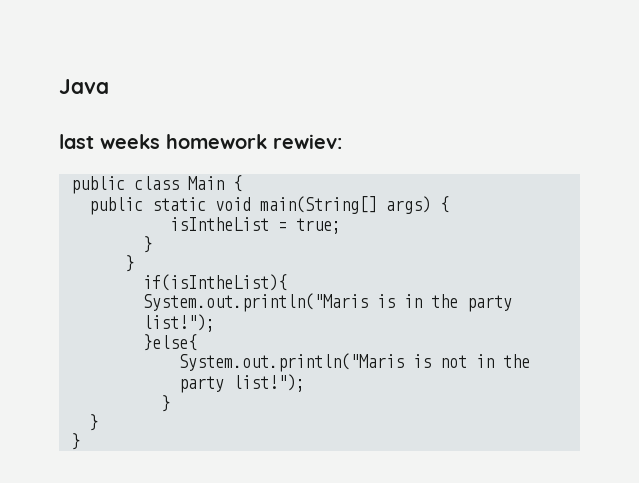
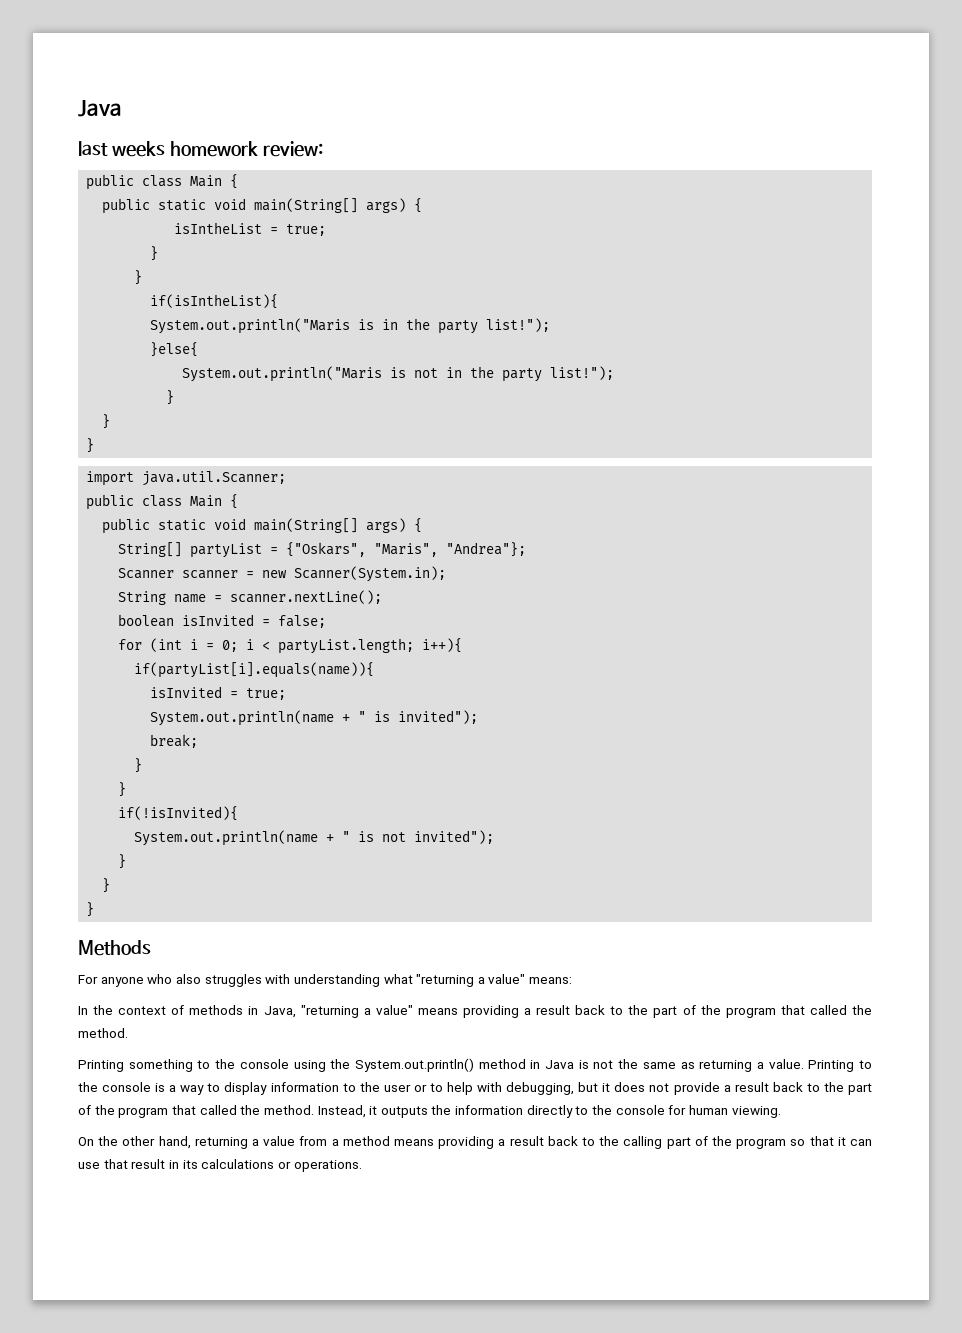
[273,134,342,149] rewiev: -> [262,141,323,157] review:
(80, 441) none -> [86,471,287,486] [86,494,239,510] [102,518,423,534] [118,542,527,558] [118,566,447,582] [118,590,383,605] [118,614,327,628] [118,638,463,654] [134,662,375,678] [150,686,287,700] [150,710,479,726] [150,734,199,748] [134,758,143,773] [118,782,127,797] [118,806,239,821] [134,830,495,846] [118,854,127,869] [102,878,111,893] [86,902,95,917] [78,940,151,956] [78,974,573,987] [78,1005,872,1018] [78,1028,128,1038] [78,1058,873,1072] [78,1082,873,1095] [78,1105,781,1118] [78,1136,873,1149] [78,1159,362,1172] // import java.util.Scanner; // public class Main { // public static void main(String[] args) { // String[] partyList = {"Oskars", "Maris", "Andrea"}; // Scanner scanner = new Scanner(System.in); // String name = scanner.nextLine(); // boolean isInvited = false; // for (int i = 0; i < partyList.length; i++){ // if(partyList[i].equals(name)){ // isInvited = true; // System.out.println(name + " is invited"); // break; // } // } // if(!isInvited){ // System.out.println(name + " is not invited"); // } // } // } // Methods // For anyone who also struggles with understanding what "returning a value" means: // In the context of methods in Java, "returning a value" means providing a result back to the part of the program that called the method. // Printing something to the console using the System.out.println() method in Java is not the same as returning a value. Printing to the console is a way to display information to the user or to help with debugging, but it does not provide a result back to the part of the program that called the method. Instead, it outputs the information directly to the console for human viewing. // On the other hand, returning a value from a method means providing a result back to the calling part of the program so that it can use that result in its calculations or operations.

